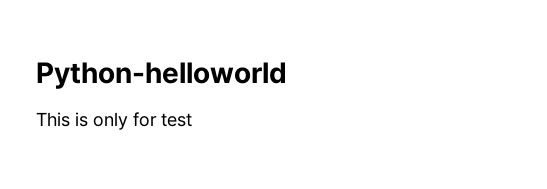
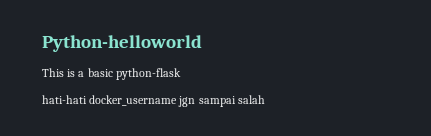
[93,112,192,130] only for test -> [78,68,181,80] [42,95,265,107] a basic python-flask // hati-hati docker_username jgn sampai salah

